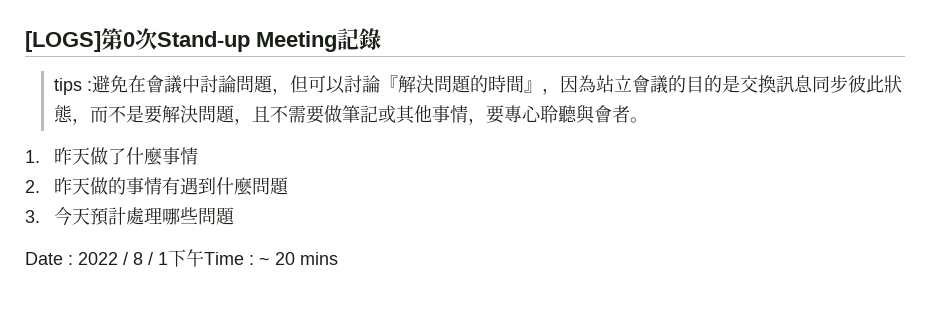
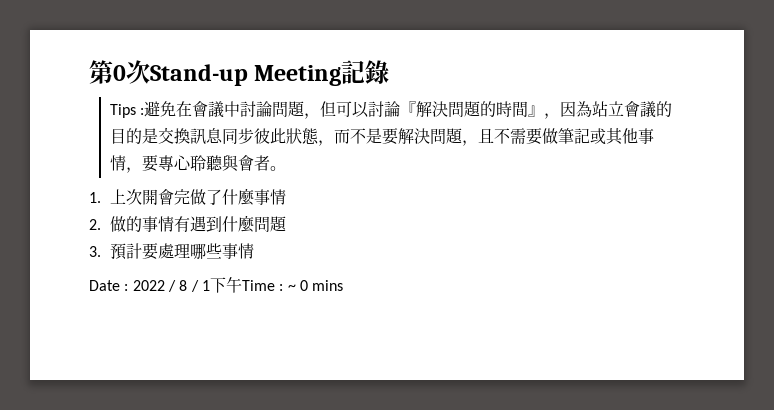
[25,31,101,52] [LOGS] -> (89, 72) none
[53,78,82,95] tips -> [109,104,136,118] Tips
[53,147,90,165] 昨天 -> [109,189,190,205] 上次開會完
[53,177,90,195] 昨天 -> (101, 224) none
[53,207,126,226] 今天預計 -> [109,243,158,260] 預計要
[197,207,235,225] 問題 -> [221,243,254,259] 事情
[275,252,295,265] 20 -> [299,280,308,291] 0

